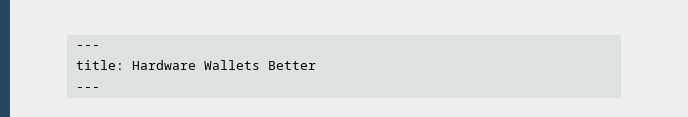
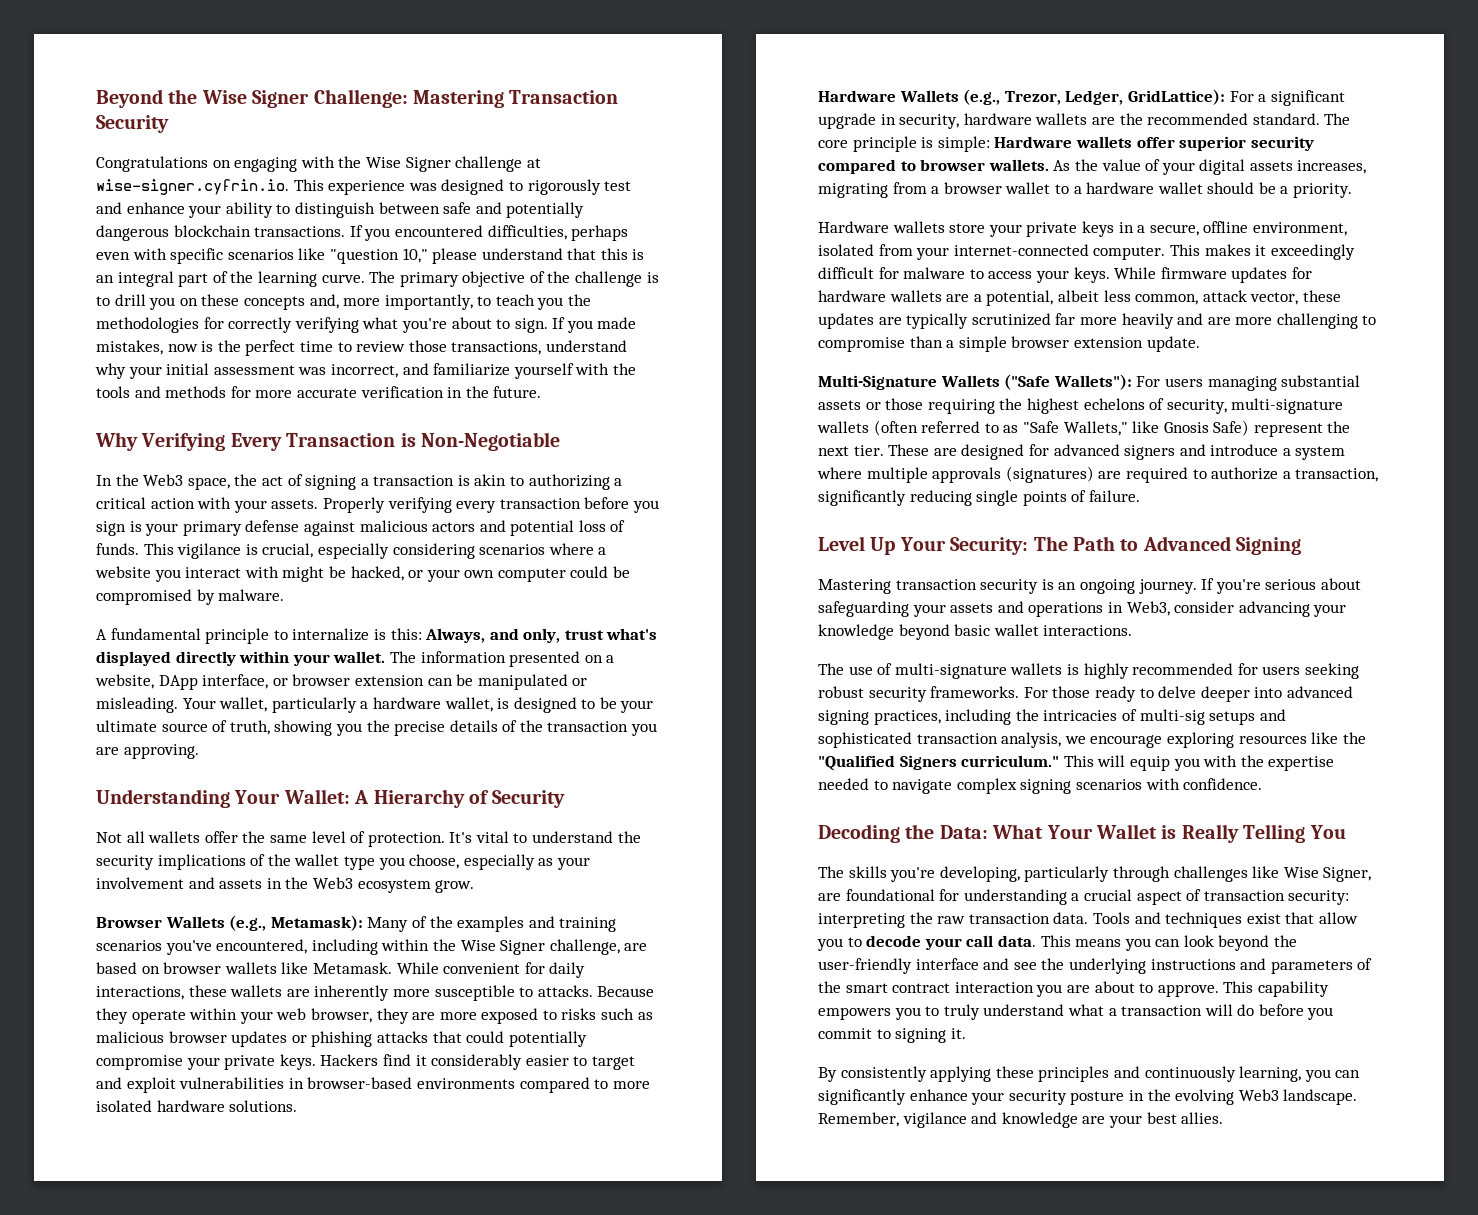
[75,45,100,49] [75,60,316,70] [75,87,100,91] --- // title: Hardware Wallets Better // --- -> [96,89,619,108] [96,115,169,133] [96,156,541,172] [96,179,632,195] [96,202,585,218] [96,225,629,241] [96,248,645,264] [96,271,659,287] [96,294,592,310] [96,317,637,333] [96,340,627,356] [95,363,636,379] [96,386,542,398] [95,432,560,451] [96,474,623,490] [96,497,659,513] [96,520,626,536] [96,543,607,559] [95,566,631,582] [96,589,285,605] [96,628,658,644] [96,651,615,667] [95,674,588,690] [96,697,654,713] [96,720,658,736] [96,744,199,759] [96,789,566,808] [96,831,641,847] [96,854,590,870] [96,877,475,893] [96,915,617,932] [96,939,648,955] [96,962,586,978] [96,985,655,1001] [96,1008,653,1024] [96,1031,587,1047] [96,1054,635,1070] [96,1077,650,1093] [96,1100,298,1112] [818,89,1345,106] [818,113,1351,129] [818,136,1314,152] [818,159,1367,175] [818,182,1353,198] [818,221,1347,237] [818,244,1355,260] [818,267,1312,283] [818,290,1341,306] [818,313,1377,329] [818,336,1200,352] [818,374,1361,391] [818,398,1344,414] [817,420,1351,437] [818,444,1346,460] [817,466,1379,483] [818,490,1140,506] [818,536,1302,555] [818,578,1361,594] [818,601,1347,617] [818,624,1133,640] [818,663,1359,679] [818,686,1353,702] [818,709,1286,725] [818,732,1366,748] [818,755,1335,771] [818,778,1263,794] [818,824,1346,843] [818,866,1372,882] [818,889,1350,905] [818,912,1358,928] [817,935,1298,951] [818,958,1373,974] [818,981,1329,997] [818,1004,1334,1020] [818,1028,966,1043] [818,1066,1361,1082] [818,1089,1358,1105] [818,1112,1224,1128] Beyond the Wise Signer Challenge: Mastering Transaction Security // Congratulations on engaging with the Wise Signer challenge at wise-signer.cyfrin.io. This experience was designed to rigorously test and enhance your ability to distinguish between safe and potentially dangerous blockchain transactions. If you encountered difficulties, perhaps even with specific scenarios like "question 10," please understand that this is an integral part of the learning curve. The primary objective of the challenge is to drill you on these concepts and, more importantly, to teach you the methodologies for correctly verifying what you're about to sign. If you made mistakes, now is the perfect time to review those transactions, understand why your initial assessment was incorrect, and familiarize yourself with the tools and methods for more accurate verification in the future. // Why Verifying Every Transaction is Non-Negotiable // In the Web3 space, the act of signing a transaction is akin to authorizing a critical action with your assets. Properly verifying every transaction before you sign is your primary defense against malicious actors and potential loss of funds. This vigilance is crucial, especially considering scenarios where a website you interact with might be hacked, or your own computer could be compromised by malware. // A fundamental principle to internalize is this: Always, and only, trust what's displayed directly within your wallet. The information presented on a website, DApp interface, or browser extension can be manipulated or misleading. Your wallet, particularly a hardware wallet, is designed to be your ultimate source of truth, showing you the precise details of the transaction you are approving. // Understanding Your Wallet: A Hierarchy of Security // Not all wallets offer the same level of protection. It's vital to understand the security implications of the wallet type you choose, especially as your involvement and assets in the Web3 ecosystem grow. // Browser Wallets (e.g., Metamask): Many of the examples and training scenarios you've encountered, including within the Wise Signer challenge, are based on browser wallets like Metamask. While convenient for daily interactions, these wallets are inherently more susceptible to attacks. Because they operate within your web browser, they are more exposed to risks such as malicious browser updates or phishing attacks that could potentially compromise your private keys. Hackers find it considerably easier to target and exploit vulnerabilities in browser-based environments compared to more isolated hardware solutions. // Hardware Wallets (e.g., Trezor, Ledger, GridLattice): For a significant upgrade in security, hardware wallets are the recommended standard. The core principle is simple: Hardware wallets offer superior security compared to browser wallets. As the value of your digital assets increases, migrating from a browser wallet to a hardware wallet should be a priority. // Hardware wallets store your private keys in a secure, offline environment, isolated from your internet-connected computer. This makes it exceedingly difficult for malware to access your keys. While firmware updates for hardware wallets are a potential, albeit less common, attack vector, these updates are typically scrutinized far more heavily and are more challenging to compromise than a simple browser extension update. // Multi-Signature Wallets ("Safe Wallets"): For users managing substantial assets or those requiring the highest echelons of security, multi-signature wallets (often referred to as "Safe Wallets," like Gnosis Safe) represent the next tier. These are designed for advanced signers and introduce a system where multiple approvals (signatures) are required to authorize a transaction, significantly reducing single points of failure. // Level Up Your Security: The Path to Advanced Signing // Mastering transaction security is an ongoing journey. If you're serious about safeguarding your assets and operations in Web3, consider advancing your knowledge beyond basic wallet interactions. // The use of multi-signature wallets is highly recommended for users seeking robust security frameworks. For those ready to delve deeper into advanced signing practices, including the intricacies of multi-sig setups and sophisticated transaction analysis, we encourage exploring resources like the "Qualified Signers curriculum." This will equip you with the expertise needed to navigate complex signing scenarios with confidence. // Decoding the Data: What Your Wallet is Really Telling You // The skills you're developing, particularly through challenges like Wise Signer, are foundational for understanding a crucial aspect of transaction security: interpreting the raw transaction data. Tools and techniques exist that allow you to decode your call data. This means you can look beyond the user-friendly interface and see the underlying instructions and parameters of the smart contract interaction you are about to approve. This capability empowers you to truly understand what a transaction will do before you commit to signing it. // By consistently applying these principles and continuously learning, you can significantly enhance your security posture in the evolving Web3 landscape. Remember, vigilance and knowledge are your best allies.

